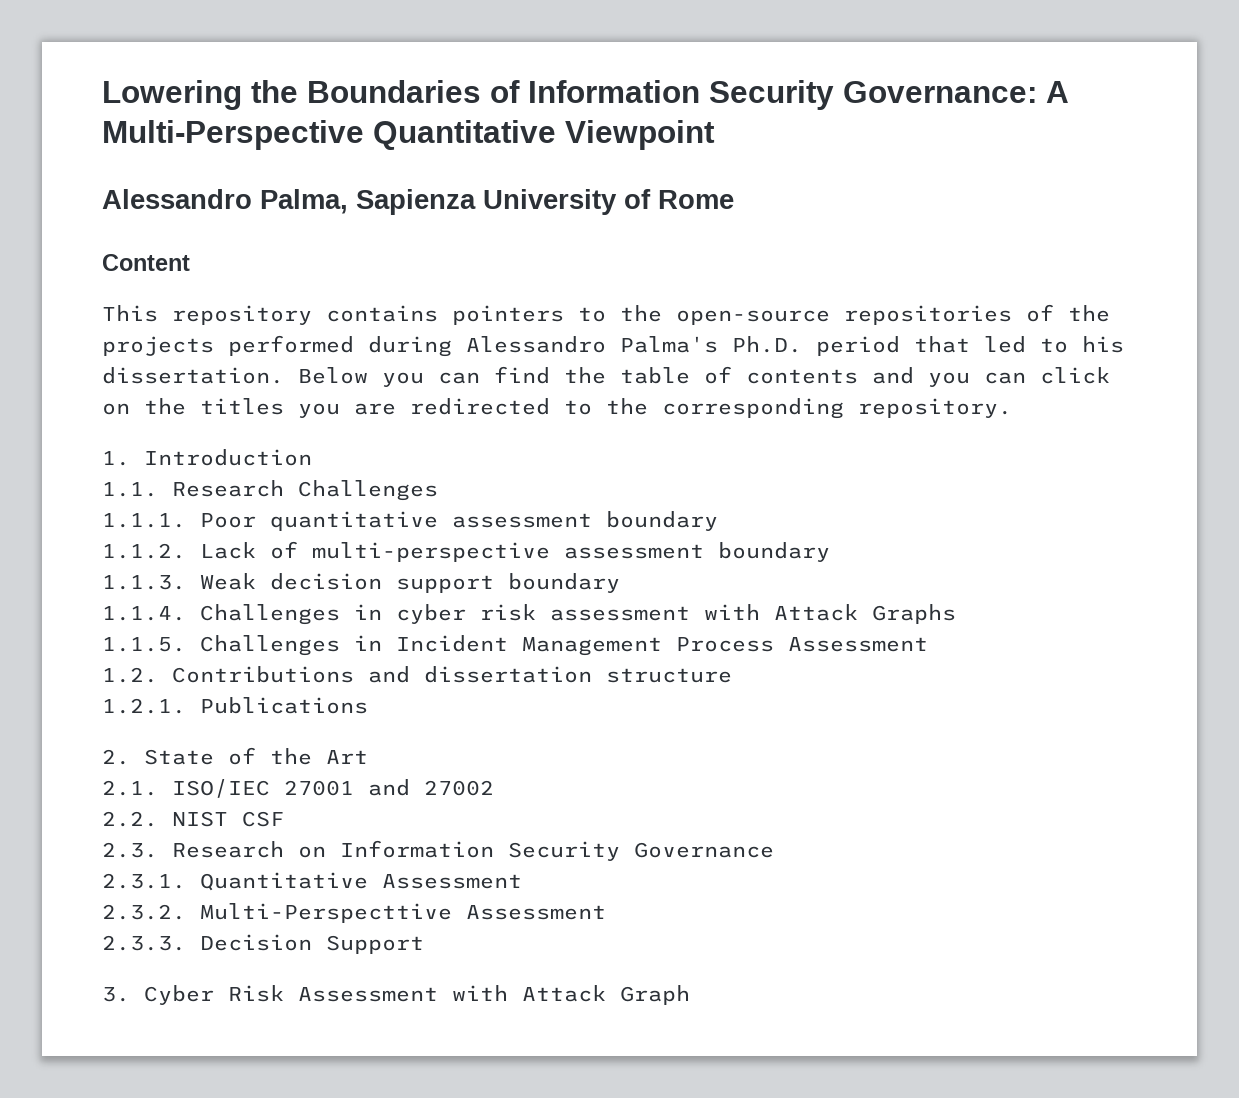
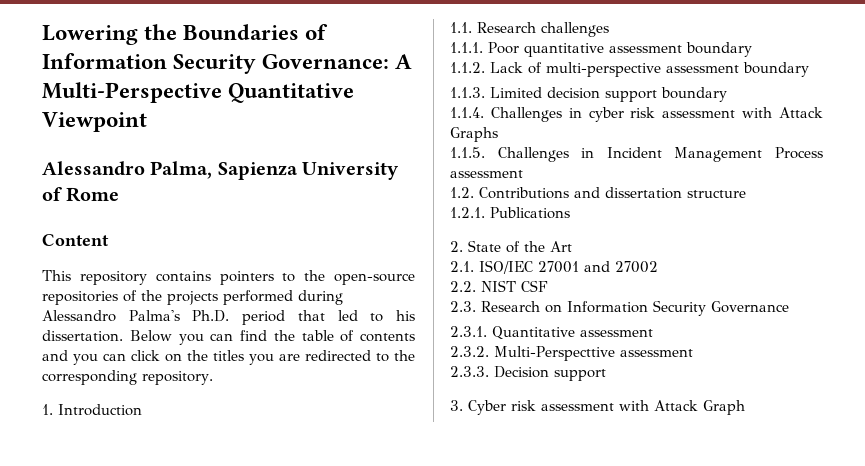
[298,480,438,501] Challenges -> [541,22,609,37] challenges
[200,573,256,590] Weak -> [490,87,542,98] Limited
[788,637,928,652] Assessment -> [450,170,523,178] assessment
[382,874,522,889] Assessment -> [580,329,653,337] assessment
[466,905,606,920] Assessment -> [620,349,693,357] assessment
[326,935,424,954] Support -> [554,369,606,381] support
[228,985,438,1002] Risk Assessment -> [511,400,614,411] risk assessment

